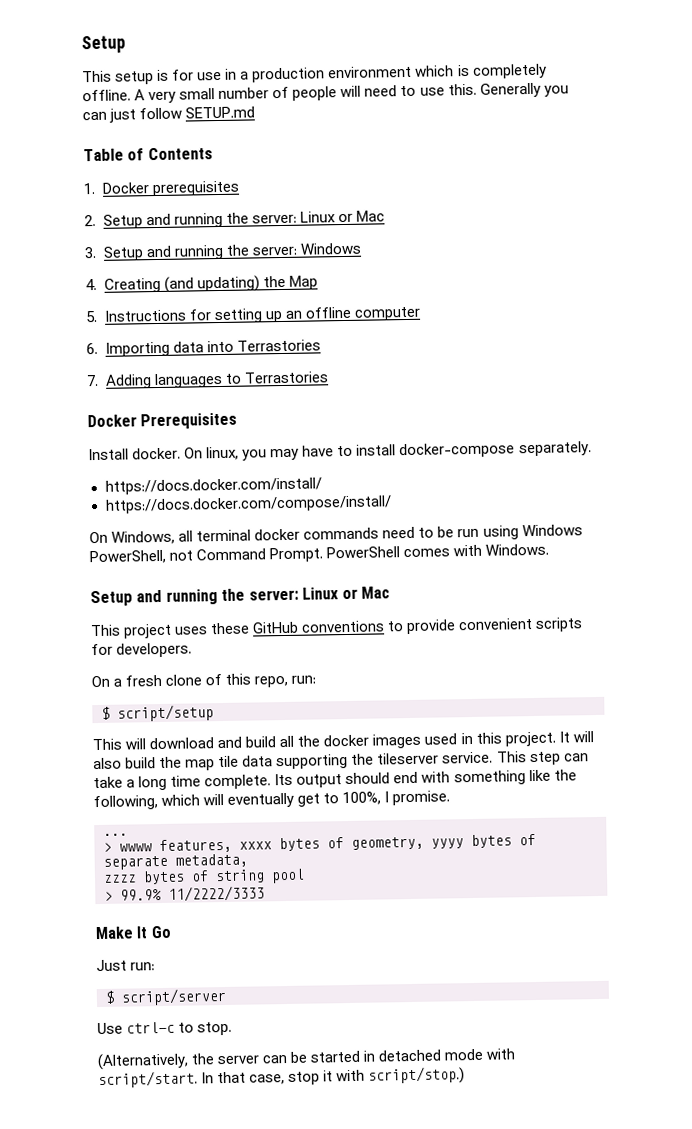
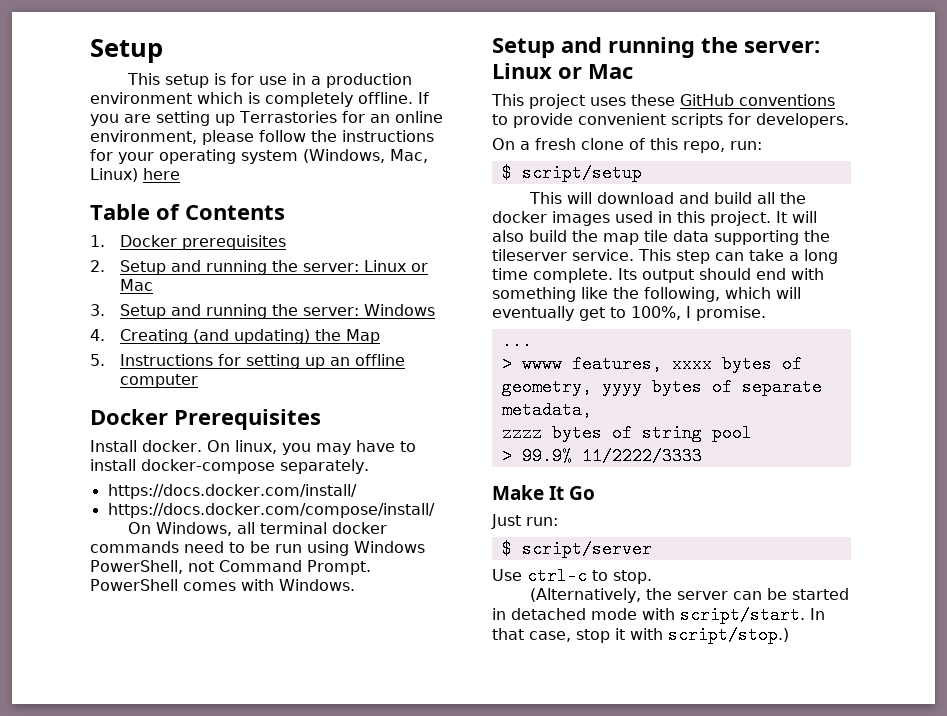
[134,82,569,104] [82,106,256,123] A very small number of people will need to use this. Generally you can just follow SETUP.md -> [418,92,429,104] [90,111,443,126] [90,130,434,145] [90,149,428,164] [90,168,180,182] If you are setting up Terrastories for an online environment, please follow the instructions for your operating system (Windows, Mac, Linux) here
[86,339,321,357] [86,371,329,389] // 6. Importing data into Terrastories // 7. Adding languages to Terrastories -> (198, 381) none

